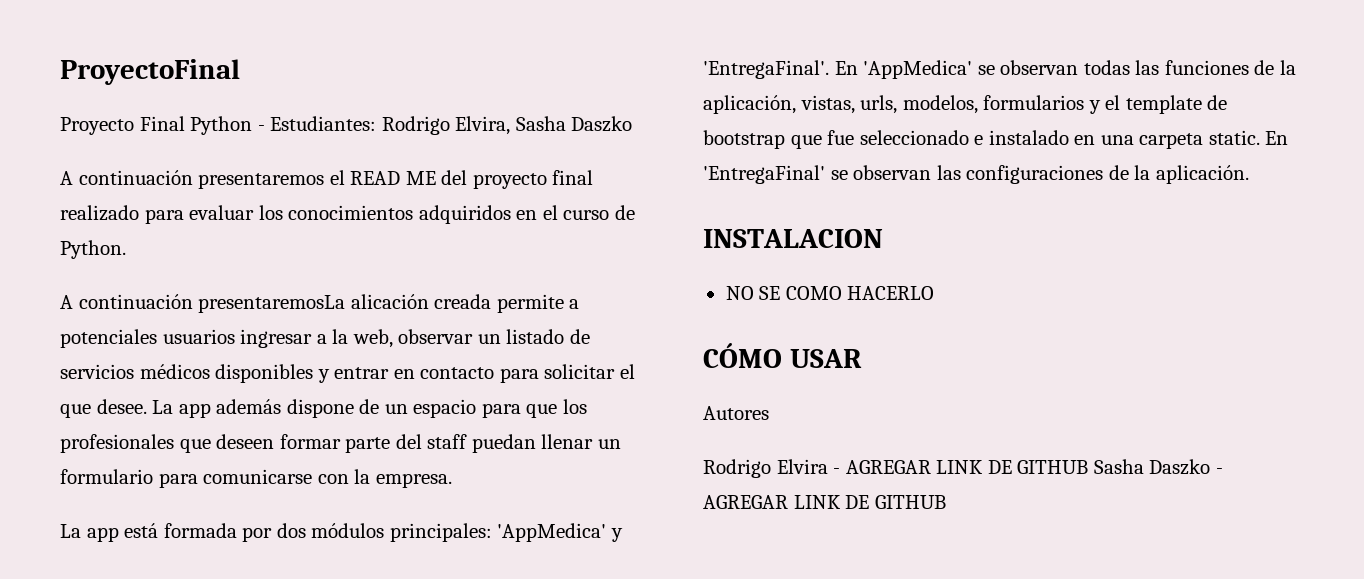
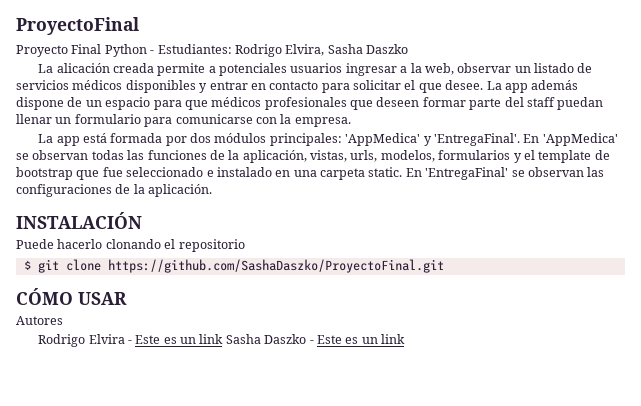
[60,170,594,189] [60,205,635,224] [60,240,126,259] [60,294,346,313] A continuación presentaremos el READ ME del proyecto final realizado para evaluar los conocimientos adquiridos en el curso de Python. // A continuación presentaremosLa -> [38,64,54,73] La
[562,399,587,414] los -> [211,97,262,107] médicos
[703,229,883,248] [725,286,935,300] INSTALACION // NO SE COMO HACERLO -> [16,212,142,229] [16,239,245,252] [23,259,444,273] INSTALACIÓN // Puede hacerlo clonando el repositorio // $ git clone https://github.com/SashaDaszko/ProyectoFinal.git
[845,459,1223,475] [703,495,946,509] AGREGAR LINK DE GITHUB Sasha Daszko - AGREGAR LINK DE GITHUB -> [135,334,406,344] Este es un link Sasha Daszko - Este es un link

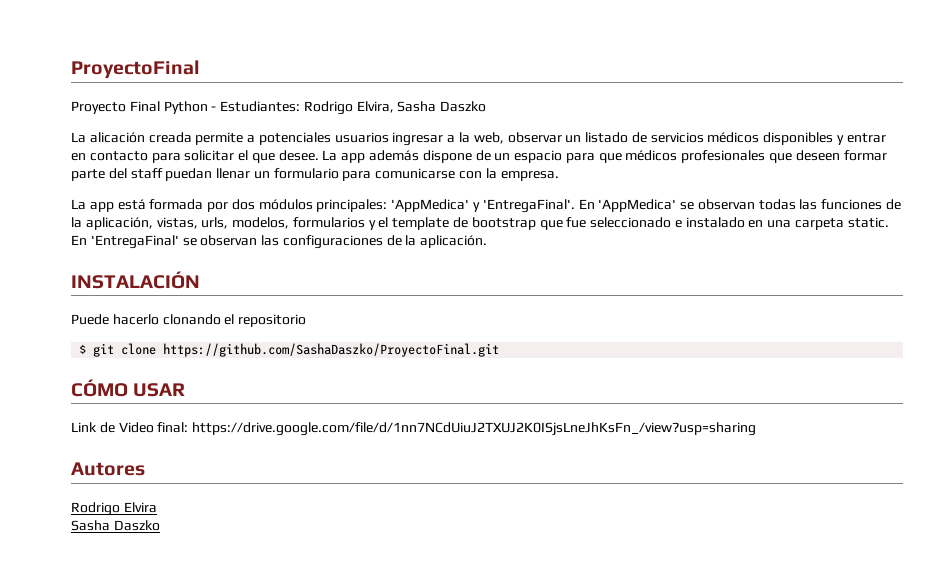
[16,316,63,325] [38,334,406,347] Autores // Rodrigo Elvira - Este es un link Sasha Daszko - Este es un link -> [71,422,757,436] [71,462,145,476] [71,502,157,516] [71,520,160,531] Link de Video final: https://drive.google.com/file/d/1nn7NCdUiuJ2TXUJ2K0ISjsLneJhKsFn_/view?usp=sharing // Autores // Rodrigo Elvira // Sasha Daszko

